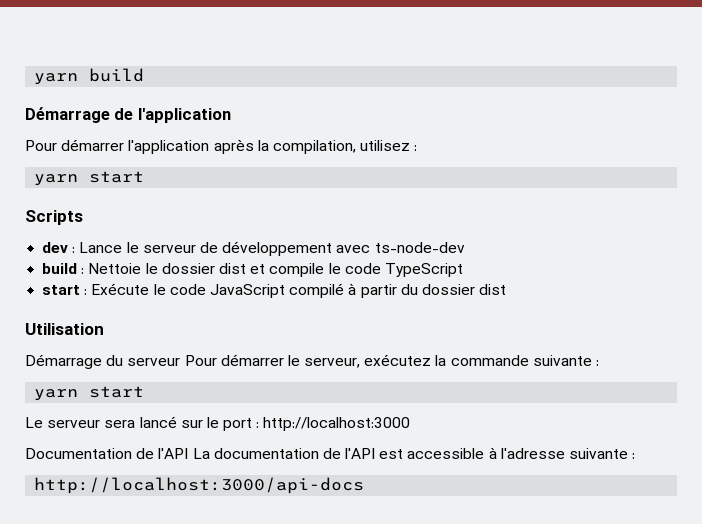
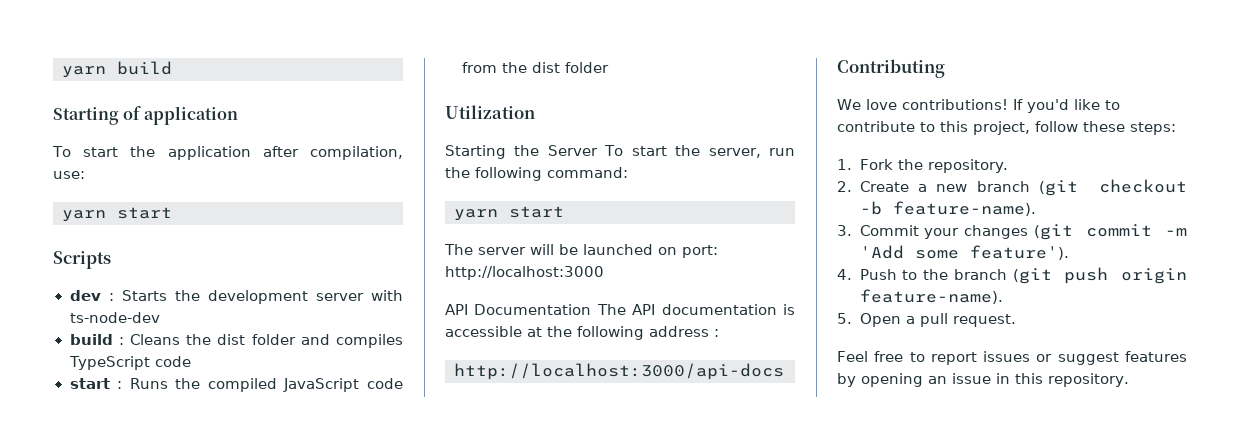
[25,107,231,123] [25,139,418,154] Démarrage de l'application // Pour démarrer l'application après la compilation, utilisez : -> [53,106,238,125] [52,146,403,160] [53,171,85,179] Starting of application // To start the application after compilation, use:
[79,241,465,256] [42,263,463,277] Lance le serveur de développement avec ts-node-dev // build : Nettoie le dossier dist et compile le code TypeScript -> [121,290,403,304] [69,312,160,323] [69,334,404,348] [68,356,192,370] Starts the development server with ts-node-dev // build : Cleans the dist folder and compiles TypeScript code
[91,283,507,298] [25,323,104,335] [25,354,600,369] [34,386,145,401] [25,416,411,431] [25,447,636,459] [34,477,365,494] Exécute le code JavaScript compilé à partir du dossier dist // Utilisation // Démarrage du serveur Pour démarrer le serveur, exécutez la commande suivante : // yarn start // Le serveur sera lancé sur le port : http://localhost:3000 // Documentation de l'API La documentation de l'API est accessible à l'adresse suivante : // http://localhost:3000/api-docs -> [129,378,403,392] [461,62,609,73] [445,105,535,119] [445,145,795,159] [445,167,628,181] [454,206,564,221] [444,244,718,258] [445,266,604,280] [445,304,795,315] [445,326,719,340] [454,363,784,380] [837,59,945,78] [837,99,1120,113] [837,121,1176,135] [837,159,1009,173] [837,179,1187,196] [859,201,1036,216] [837,224,1187,240] [859,245,1069,260] [837,267,1187,284] [859,289,1003,304] [837,313,1016,327] [837,351,1187,365] [837,373,1129,387] Runs the compiled JavaScript code from the dist folder // Utilization // Starting the Server To start the server, run the following command: // yarn start // The server will be launched on port: http://localhost:3000 // API Documentation The API documentation is accessible at the following address : // http://localhost:3000/api-docs // Contributing // We love contributions! If you'd like to contribute to this project, follow these steps: // 1. Fork the repository. // 2. Create a new branch (git checkout -b feature-name). // 3. Commit your changes (git commit -m 'Add some feature'). // 4. Push to the branch (git push origin feature-name). // 5. Open a pull request. // Feel free to report issues or suggest features by opening an issue in this repository.

